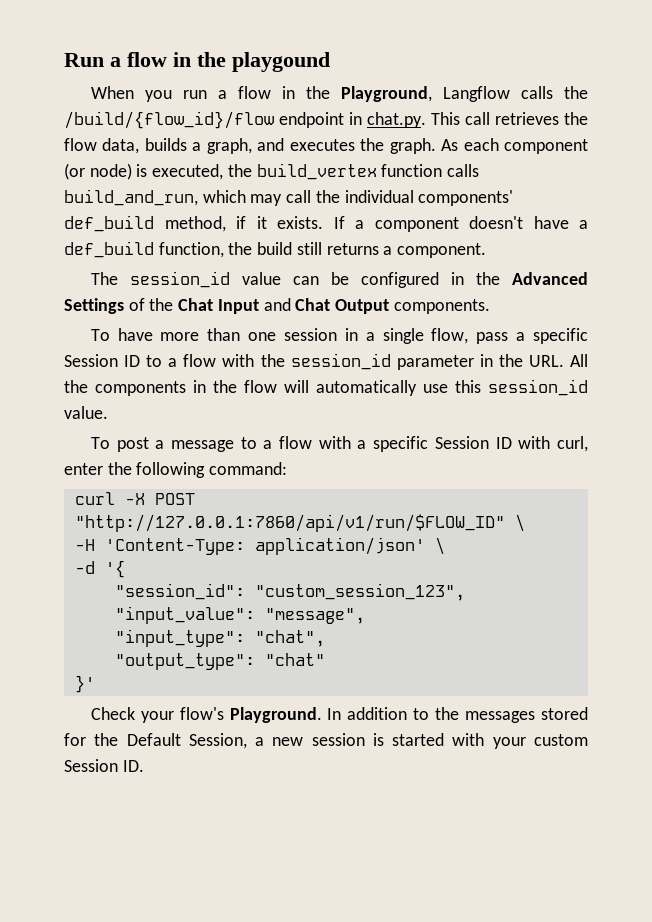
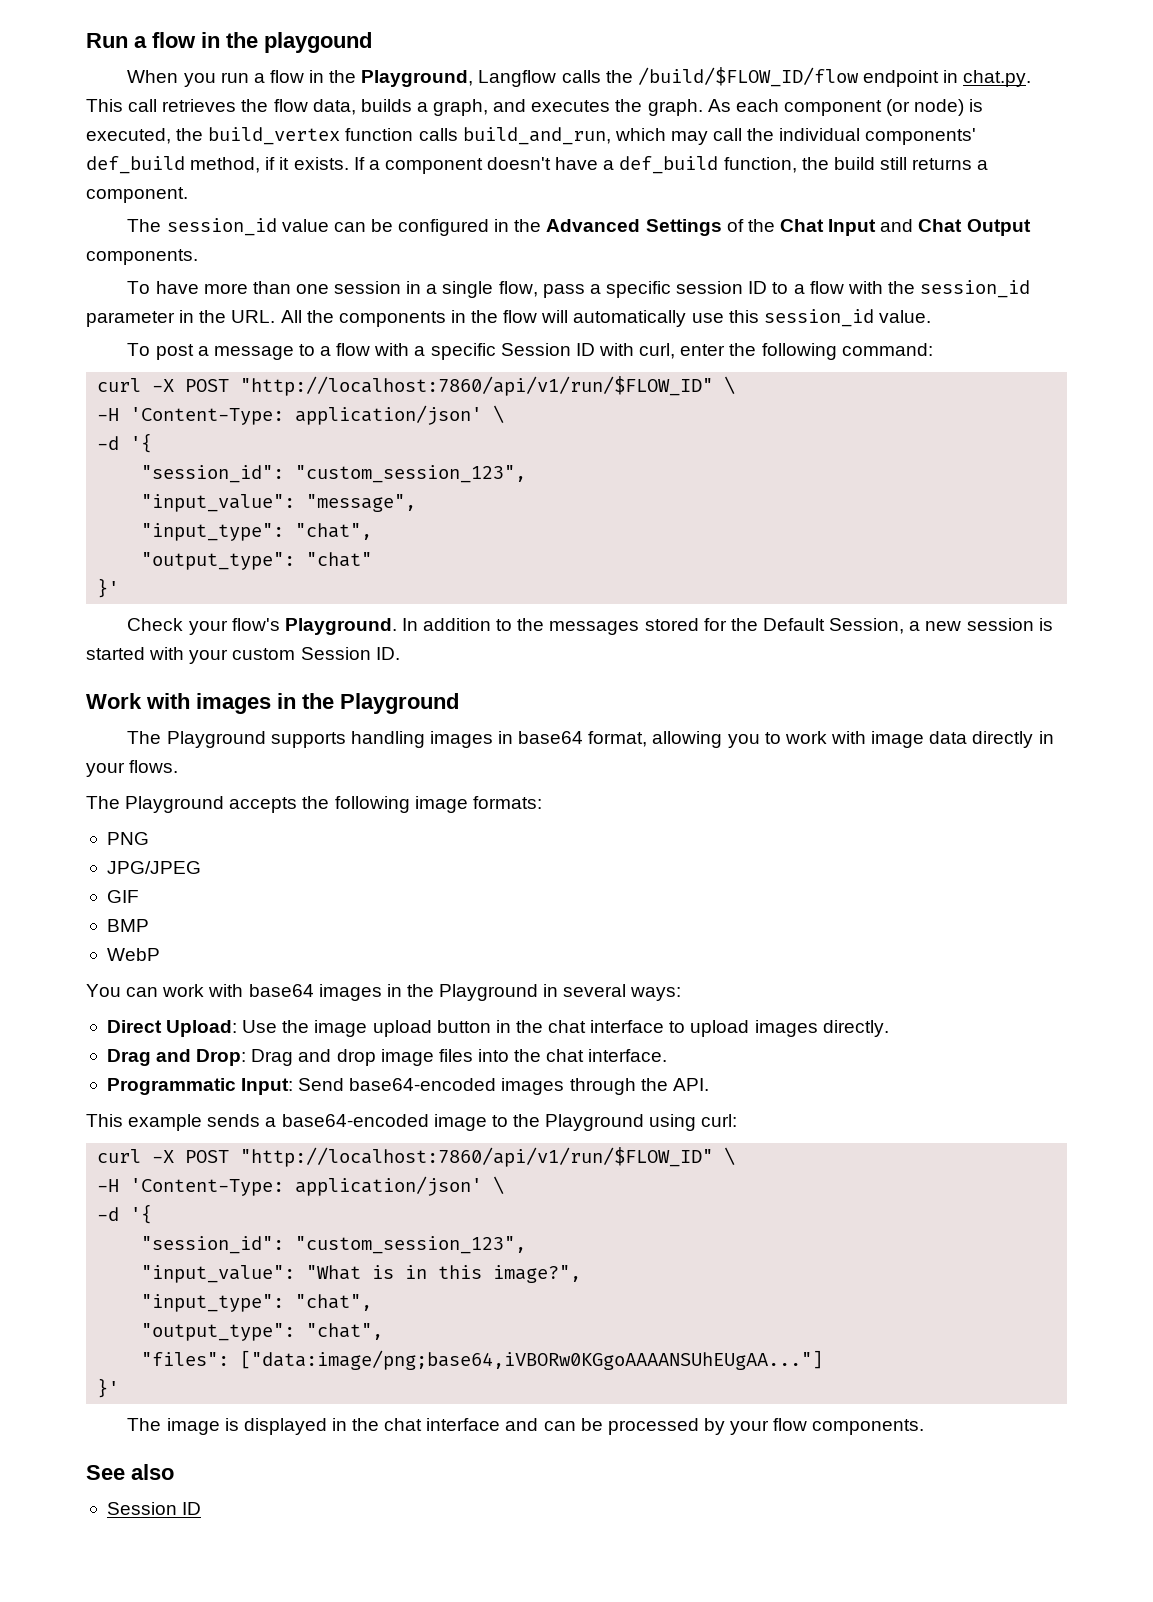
[64,111,274,129] /build/{flow_id}/flow -> [637,67,859,87] /build/$FLOW_ID/flow
[64,354,118,367] Session -> [676,281,744,294] session
[74,514,505,532] "http://127.0.0.1:7860/api/v1/run/$FLOW_ID" -> [240,376,714,396] "http://localhost:7860/api/v1/run/$FLOW_ID"
(144, 766) none -> [86,693,459,714] [127,731,1054,748] [86,760,179,777] [86,796,542,813] [106,832,149,845] [106,861,201,874] [106,890,139,903] [106,919,149,932] [106,948,160,961] [86,984,682,1001] [106,1020,889,1037] [106,1049,668,1066] [106,1078,709,1095] [86,1114,738,1131] [97,1147,736,1167] [97,1176,505,1196] [97,1204,153,1224] [141,1236,527,1254] [141,1265,582,1283] [141,1294,373,1312] [141,1323,384,1341] [141,1350,824,1370] [97,1378,120,1398] [127,1418,925,1435] [86,1464,174,1480] [106,1502,202,1515] // Work with images in the Playground // The Playground supports handling images in base64 format, allowing you to work with image data directly in your flows. // The Playground accepts the following image formats: // PNG // JPG/JPEG // GIF // BMP // WebP // You can work with base64 images in the Playground in several ways: // Direct Upload: Use the image upload button in the chat interface to upload images directly. // Drag and Drop: Drag and drop image files into the chat interface. // Programmatic Input: Send base64-encoded images through the API. // This example sends a base64-encoded image to the Playground using curl: // curl -X POST "http://localhost:7860/api/v1/run/$FLOW_ID" \ // -H 'Content-Type: application/json' \ // -d '{ // "session_id": "custom_session_123", // "input_value": "What is in this image?", // "input_type": "chat", // "output_type": "chat", // "files": ["data:image/png;base64,iVBORw0KGgoAAAANSUhEUgAA..."] // }' // The image is displayed in the chat interface and can be processed by your flow components. // See also // Session ID

